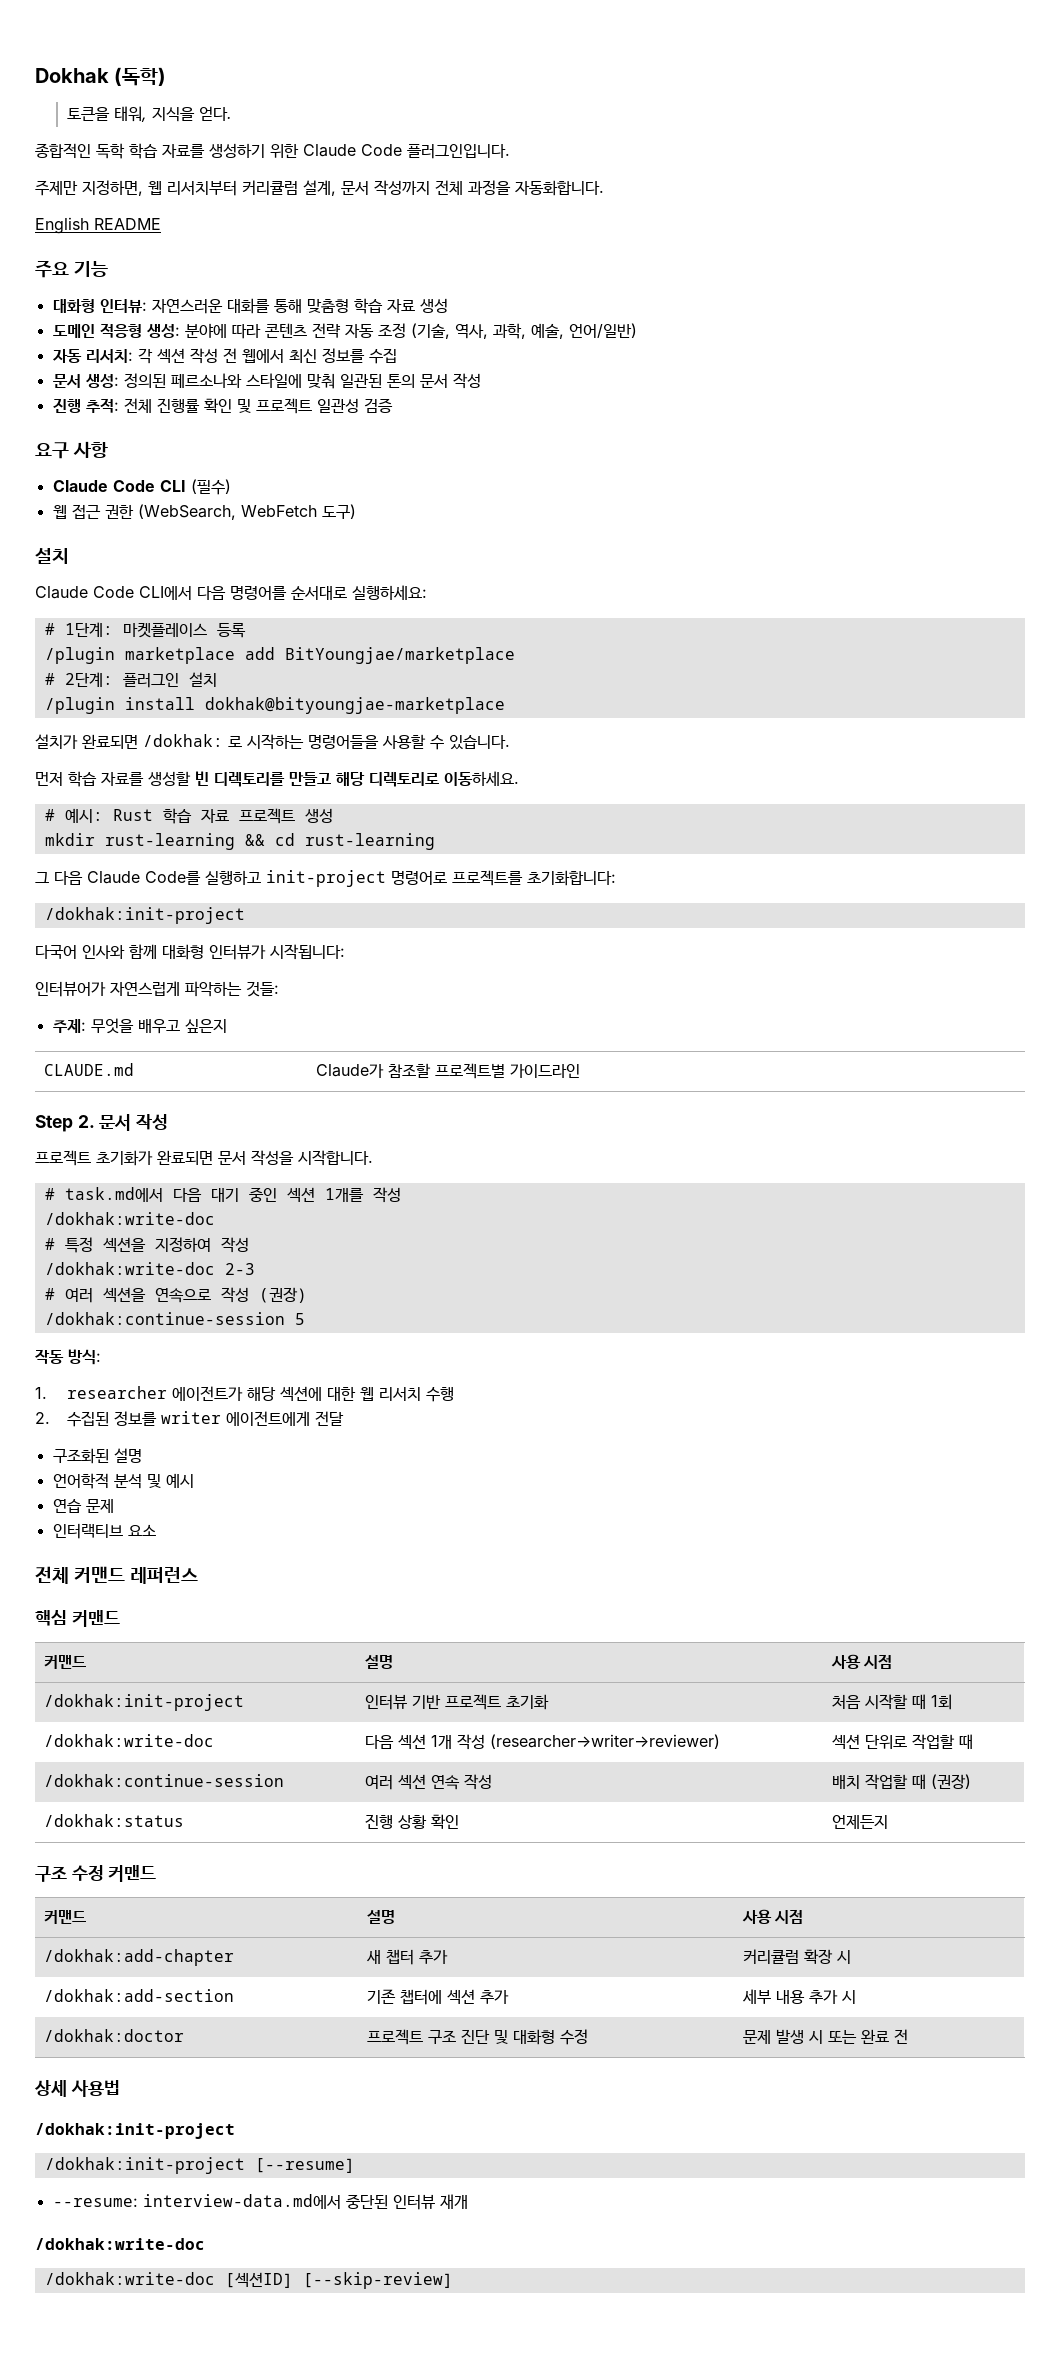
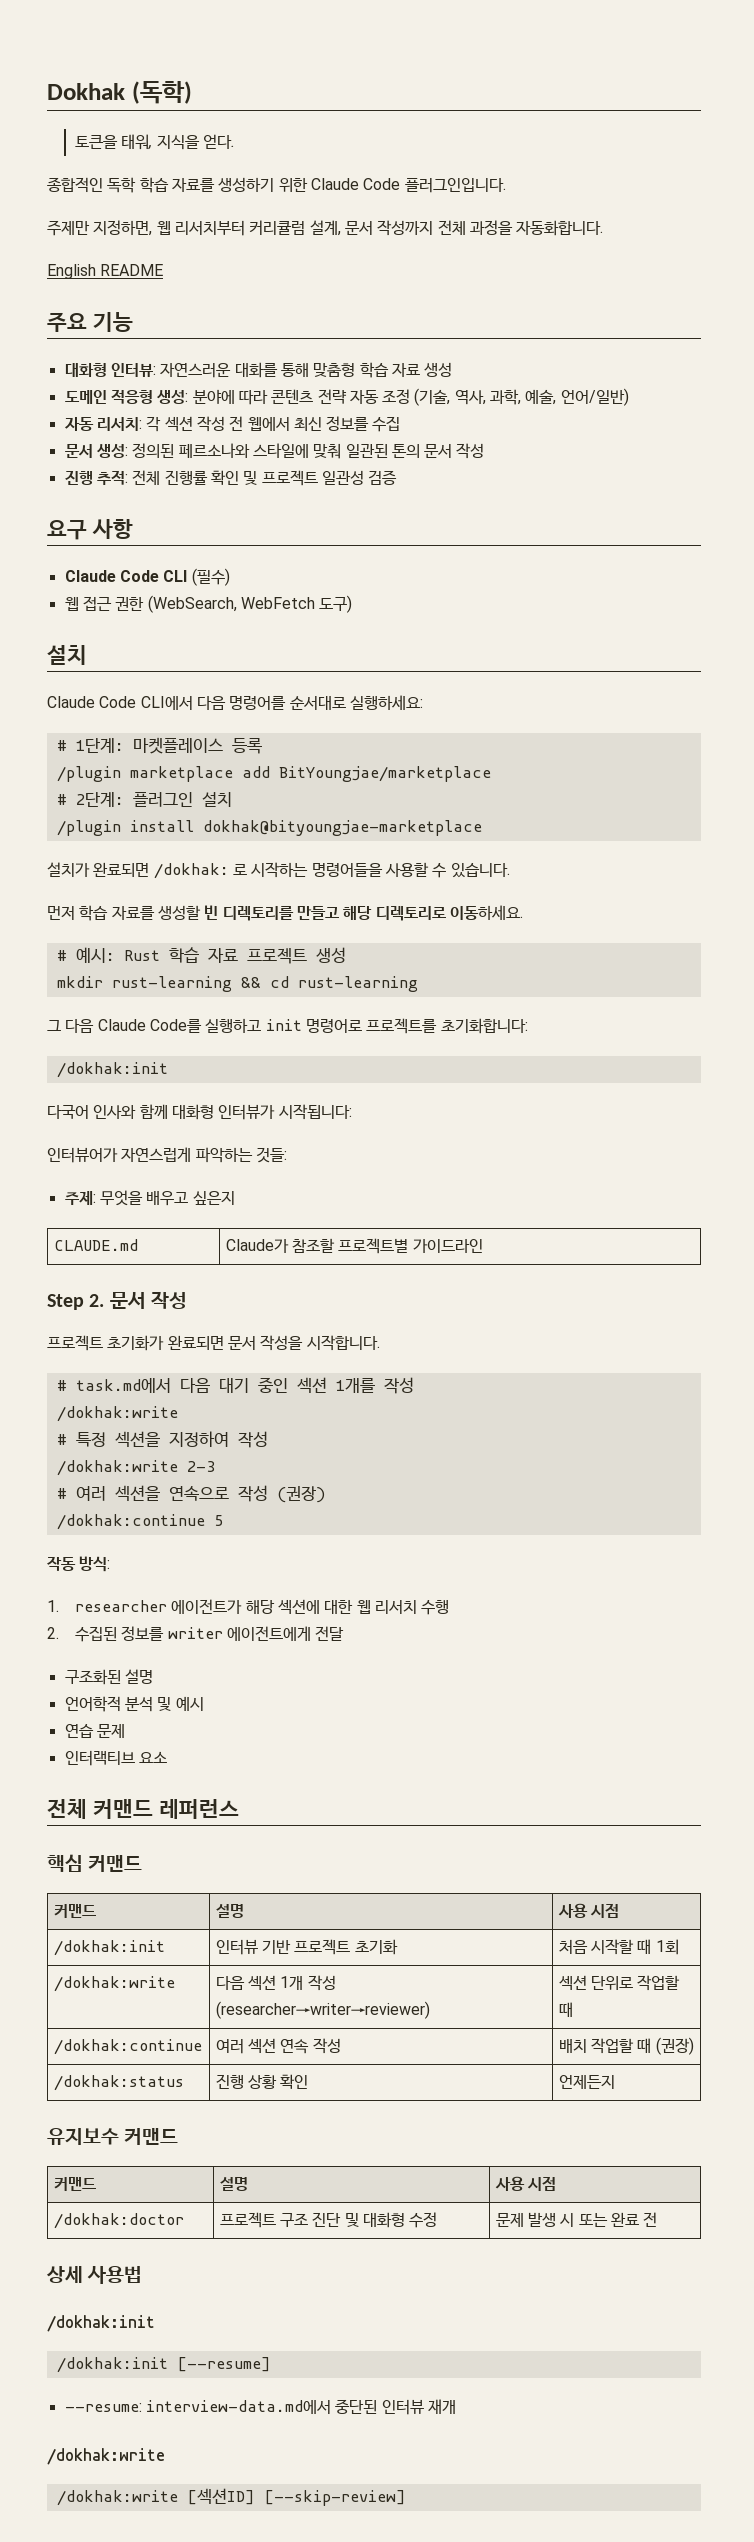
[266,870,386,887] init-project -> [265,1019,302,1031] init
[44,907,245,924] /dokhak:init-project -> [56,1062,168,1078] /dokhak:init
[44,1212,215,1225] /dokhak:write-doc -> [56,1406,178,1422] /dokhak:write
[44,1262,215,1275] /dokhak:write-doc -> [56,1460,178,1476] /dokhak:write
[44,1312,285,1325] /dokhak:continue-session -> [56,1514,205,1530] /dokhak:continue
[43,1694,244,1711] /dokhak:init-project -> [53,1940,165,1956] /dokhak:init
[43,1734,214,1747] /dokhak:write-doc -> [53,1976,175,1992] /dokhak:write
[43,1774,284,1787] /dokhak:continue-session -> [53,2039,202,2055] /dokhak:continue
[35,1865,157,1882] [43,1910,86,1924] [366,1910,395,1924] [741,1909,803,1924] [43,1949,234,1966] [365,1949,448,1965] [742,1949,851,1964] [43,1989,234,2002] [366,1989,509,2005] [741,1989,856,2004] 구조 수정 커맨드 // 커맨드 | 설명 | 사용 시점 // /dokhak:add-chapter | 새 챕터 추가 | 커리큘럼 확장 시 // /dokhak:add-section | 기존 챕터에 섹션 추가 | 세부 내용 추가 시 -> [47,2128,179,2145] [53,2177,96,2191] [219,2177,248,2191] [494,2176,557,2191] 유지보수 커맨드 // 커맨드 | 설명 | 사용 시점
[35,2123,235,2139] [44,2157,245,2174] /dokhak:init-project // /dokhak:init-project -> [47,2315,155,2332] [56,2357,168,2373] /dokhak:init // /dokhak:init
[35,2238,205,2250] [44,2272,215,2285] /dokhak:write-doc // /dokhak:write-doc -> [47,2448,165,2465] [56,2490,178,2506] /dokhak:write // /dokhak:write

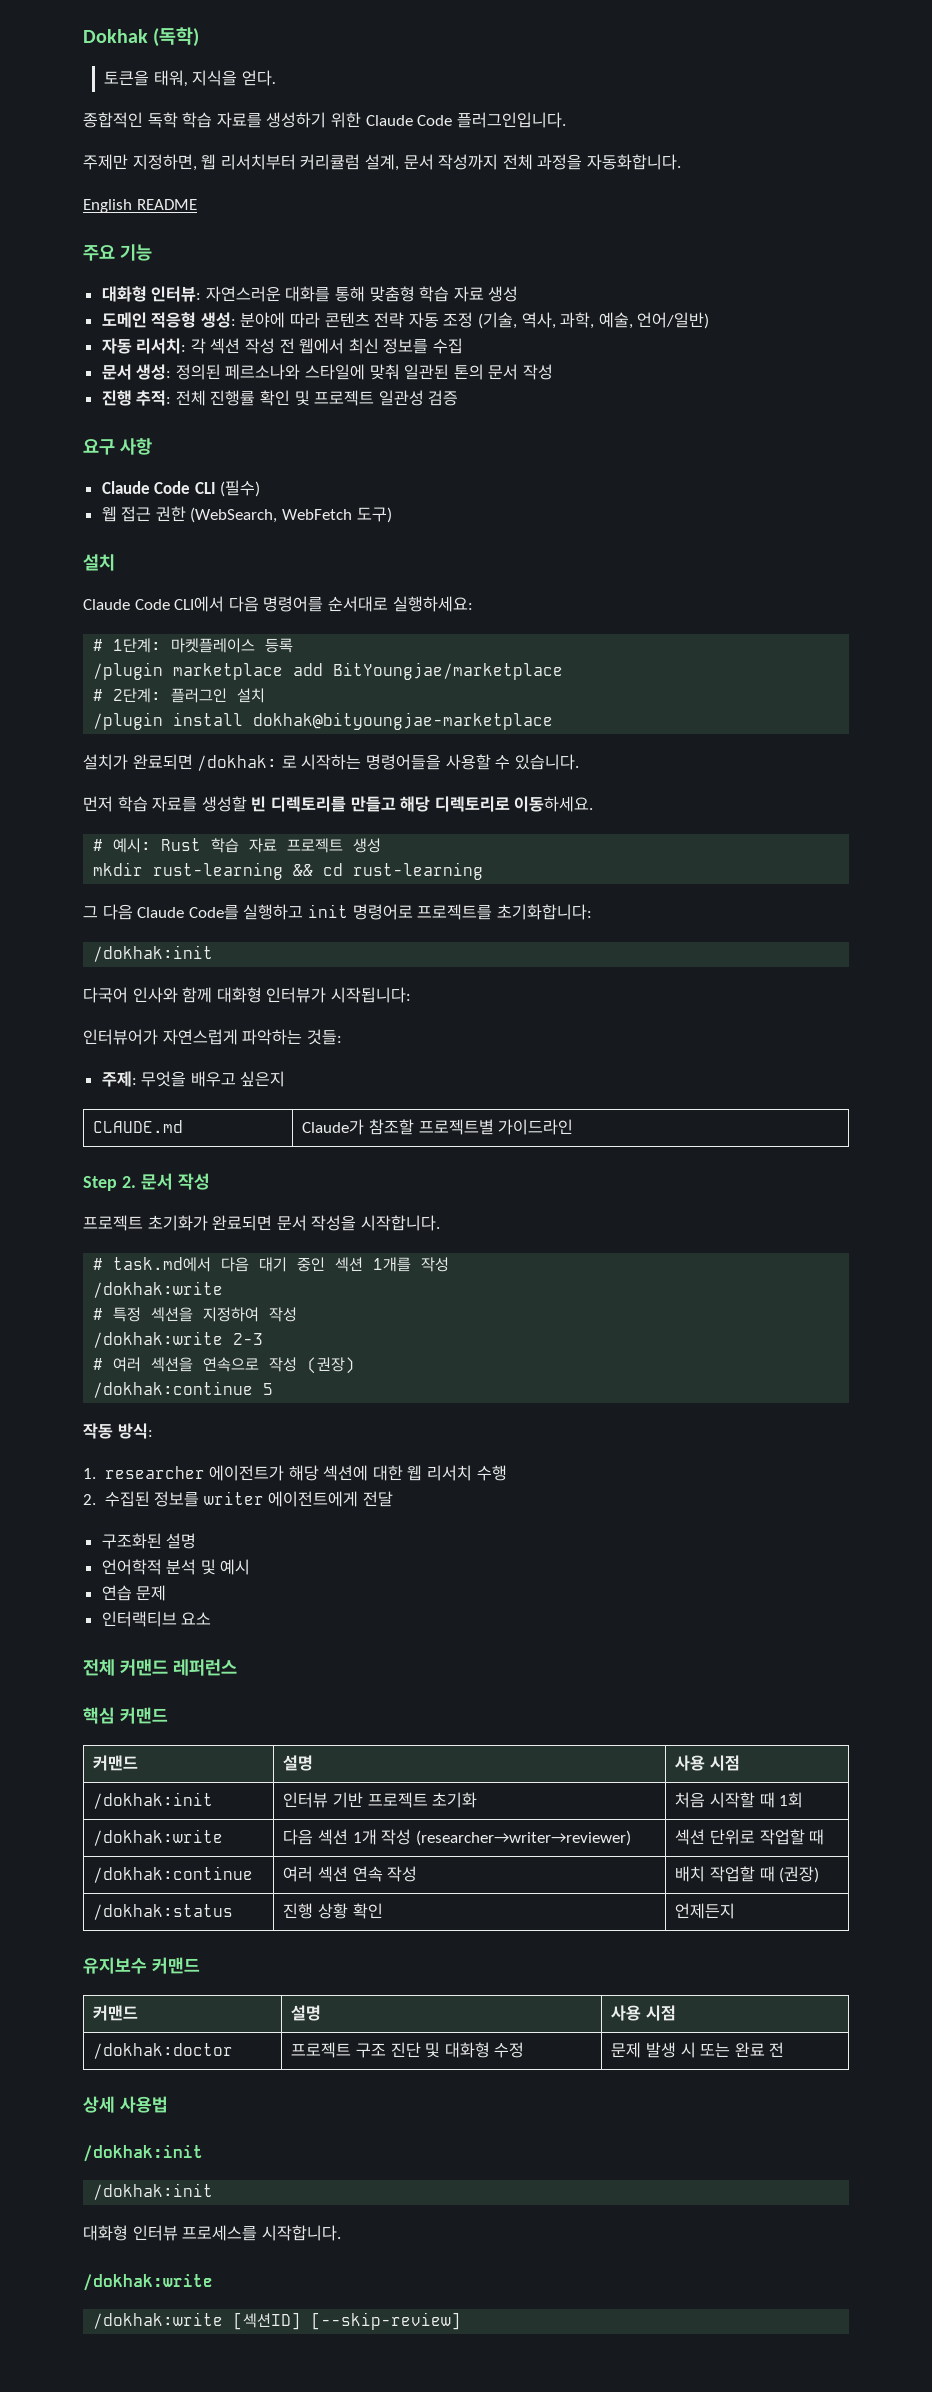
[176,2357,271,2372] [64,2399,456,2415] [--resume] // --resume: interview-data.md에서 중단된 인터뷰 재개 -> [83,2225,341,2241] // 대화형 인터뷰 프로세스를 시작합니다.

